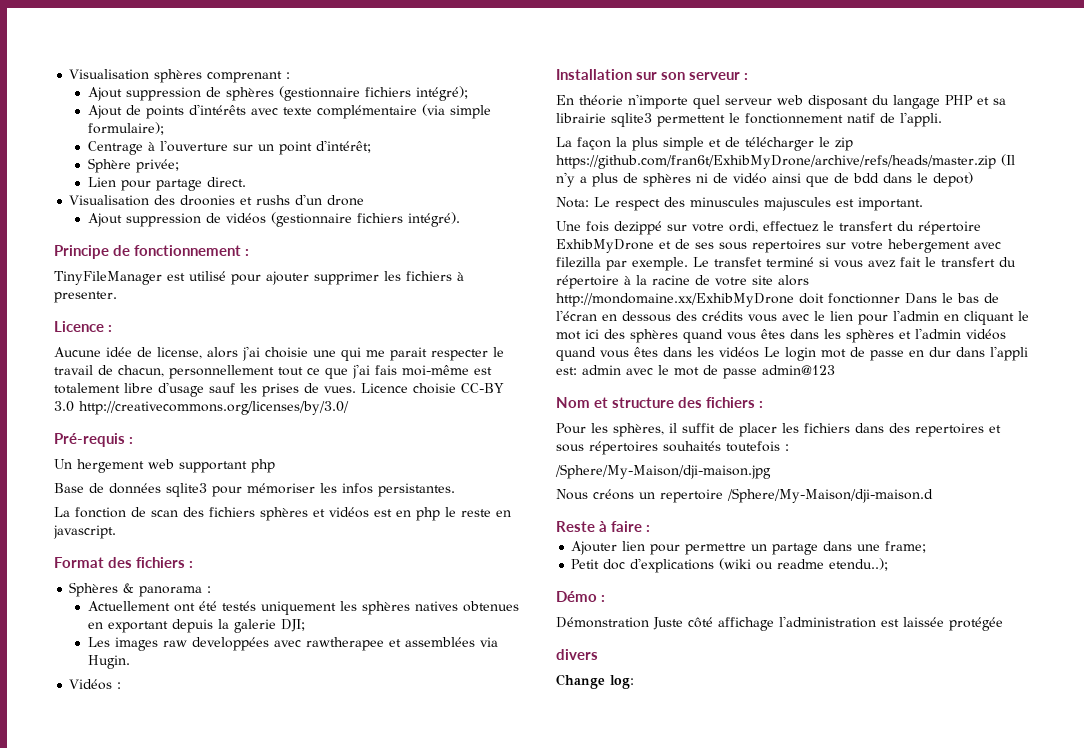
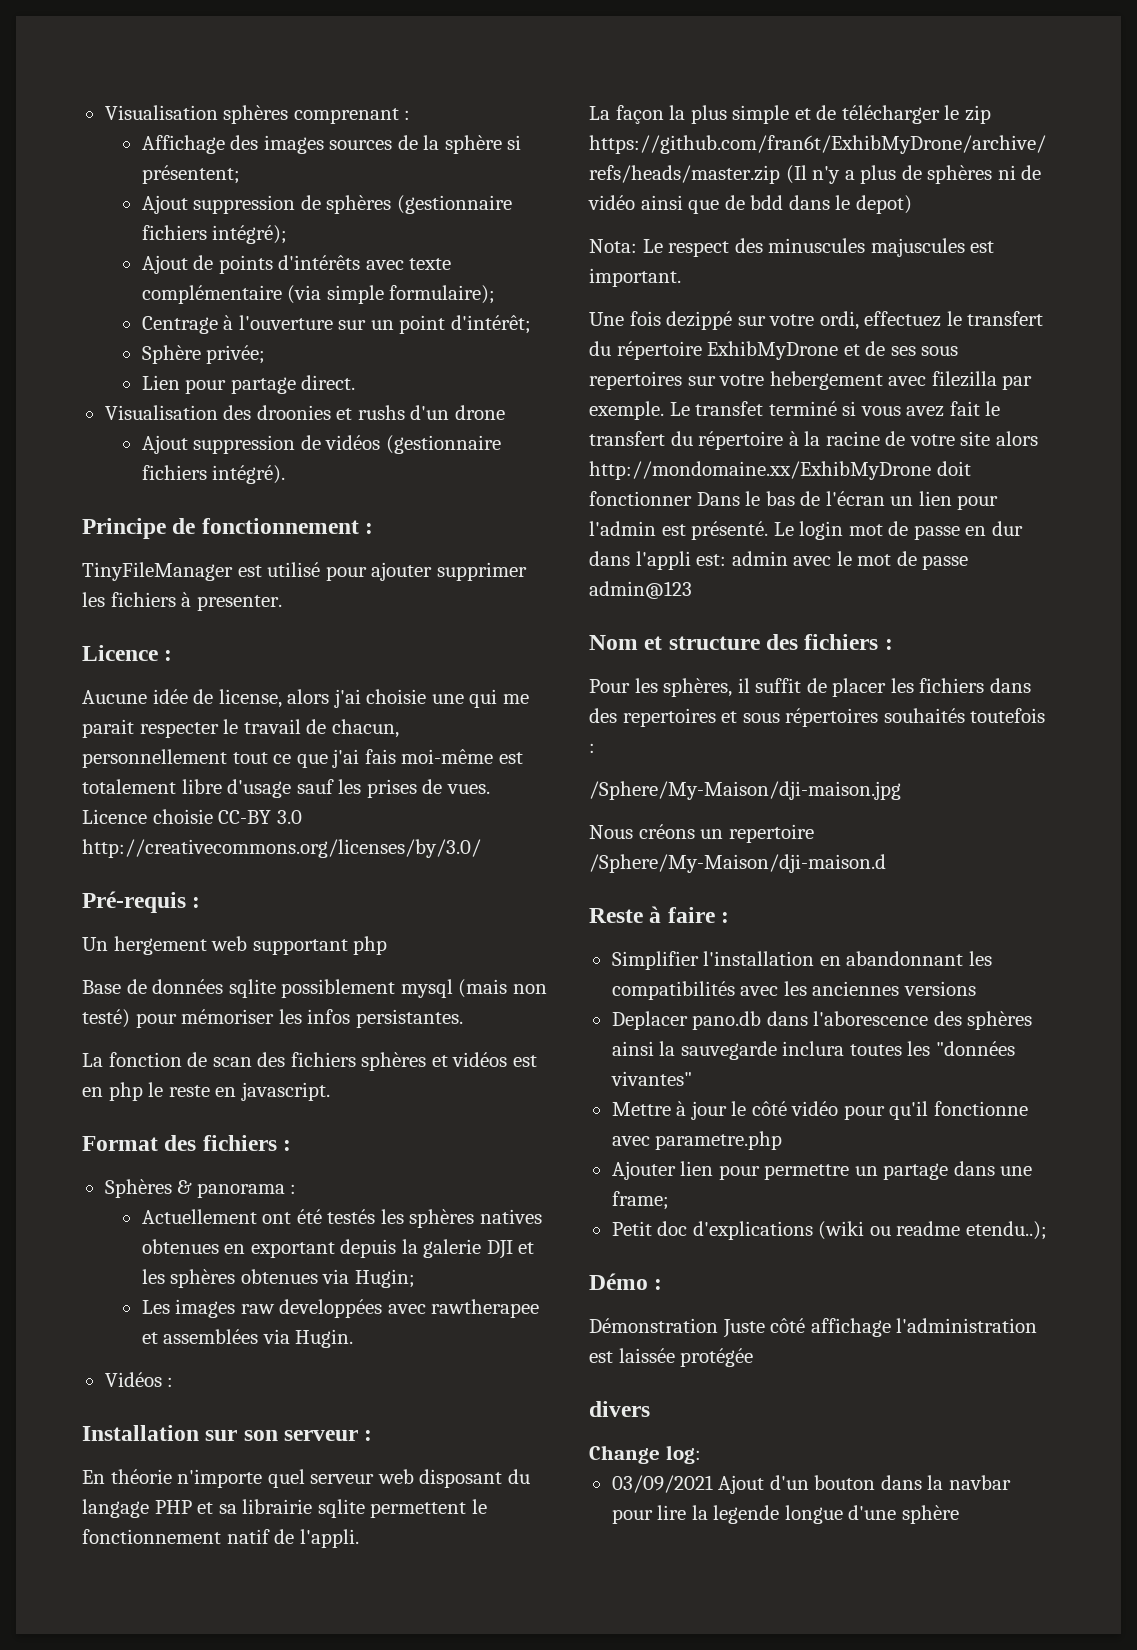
(291, 75) none -> [141,135,522,154] [141,165,240,184] // Affichage des images sources de la sphère si présentent;
[166,483,207,497] sqlite3 -> [228,979,547,998] [82,1009,130,1028] sqlite possiblement mysql (mais non testé)
[260,601,336,615] uniquement -> (376, 1216) none
[280,619,305,632] DJI; -> [486,1240,535,1259] [141,1269,415,1288] DJI et les sphères obtenues via Hugin;
[611,113,652,127] sqlite3 -> [317,1499,365,1518] sqlite
[602,310,1029,325] [556,328,1006,343] [556,347,759,361] en dessous des crédits vous avec le lien pour l'admin en cliquant le mot ici des sphères quand vous êtes dans les sphères et l'admin vidéos quand vous êtes dans les vidéos -> [890,491,999,510] [589,521,769,540] un lien pour l'admin est présenté.
(651, 528) none -> [611,951,992,970] [611,981,976,1000] [611,1011,1033,1030] [611,1041,1015,1060] [610,1071,692,1086] [611,1101,1028,1120] [611,1131,783,1150] // Simplifier l'installation en abandonnant les compatibilités avec les anciennes versions // Deplacer pano.db dans l'aborescence des sphères ainsi la sauvegarde inclura toutes les "données vivantes" // Mettre à jour le côté vidéo pour qu'il fonctionne avec parametre.php
(634, 682) none -> [611,1475,1011,1494] [611,1505,959,1524] // 03/09/2021 Ajout d'un bouton dans la navbar pour lire la legende longue d'une sphère

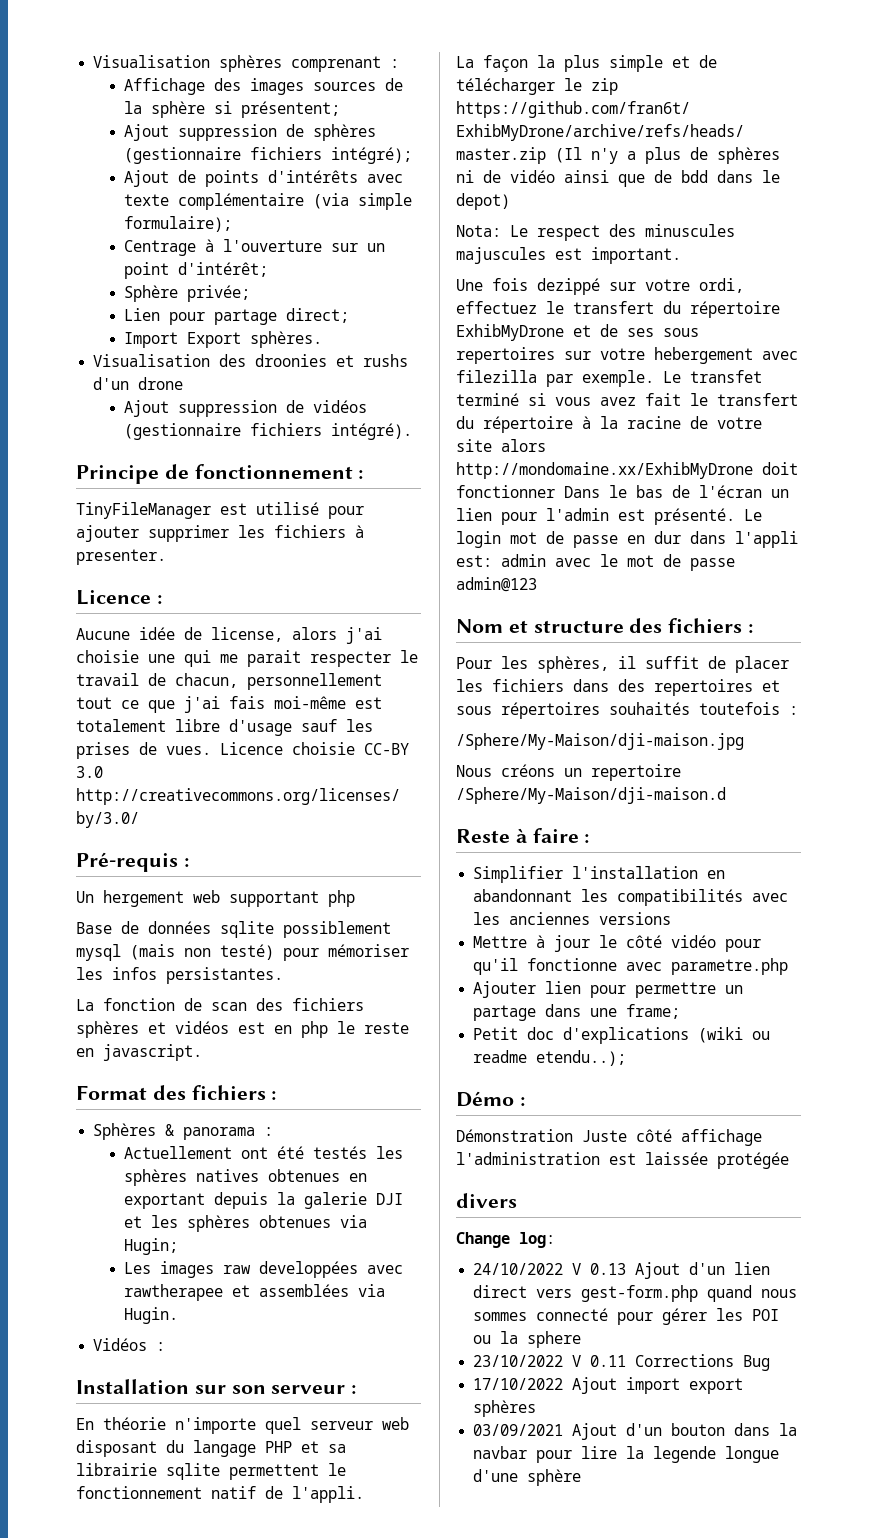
[301,375,356,390] direct. -> [285,308,349,323] [123,331,322,348] direct; // Import Export sphères.
[611,1011,1033,1030] [611,1041,1015,1060] [610,1071,692,1086] // Deplacer pano.db dans l'aborescence des sphères ainsi la sauvegarde inclura toutes les "données vivantes" -> (672, 918) none
(701, 1454) none -> [473,1262,771,1279] [473,1285,798,1302] [473,1308,780,1325] [473,1331,582,1348] [473,1354,771,1371] [473,1377,744,1394] [473,1400,537,1417] // 24/10/2022 V 0.13 Ajout d'un lien direct vers gest-form.php quand nous sommes connecté pour gérer les POI ou la sphere // 23/10/2022 V 0.11 Corrections Bug // 17/10/2022 Ajout import export sphères

